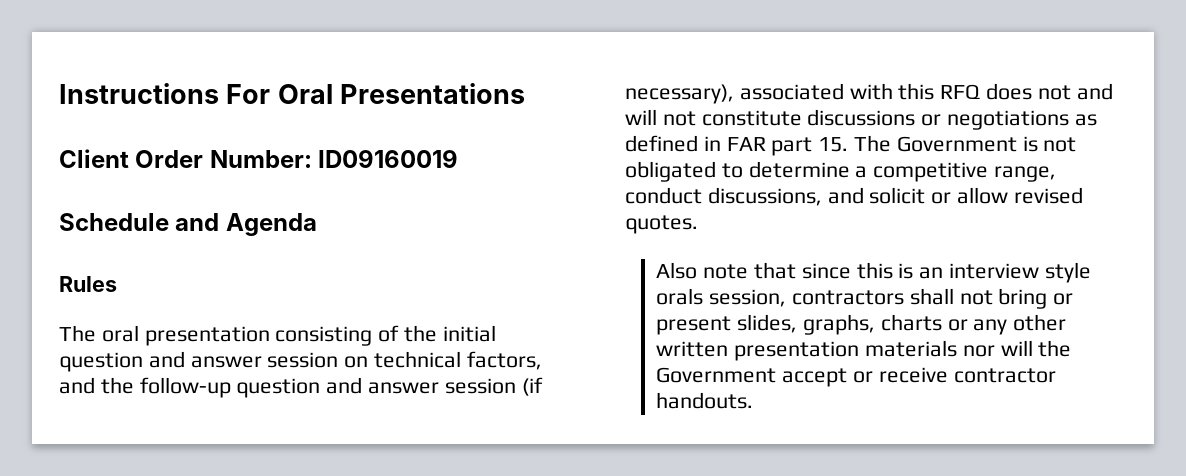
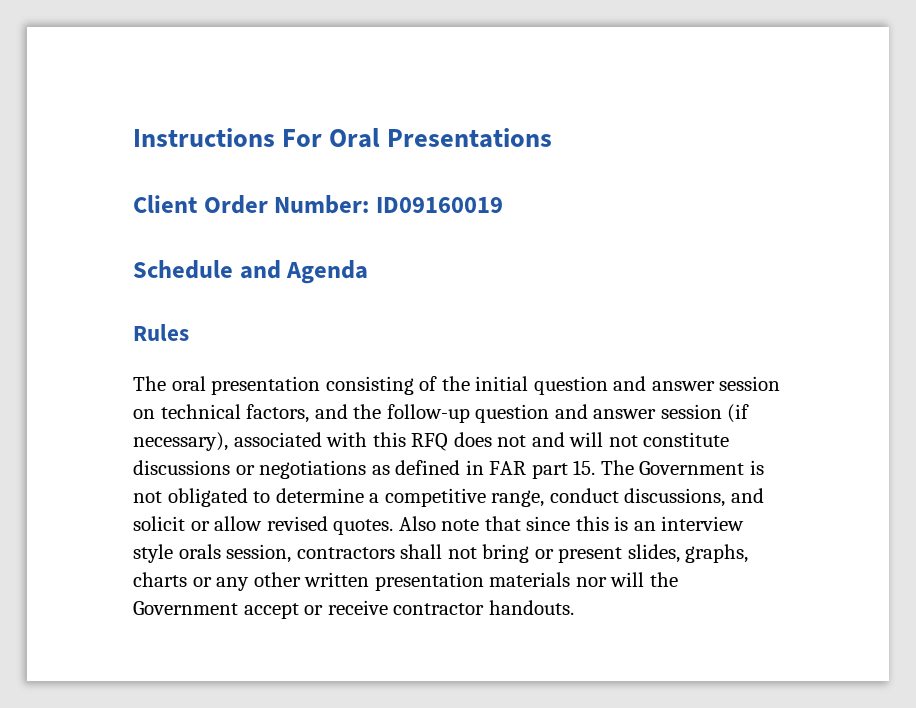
(698, 224) // -> (394, 527) none

